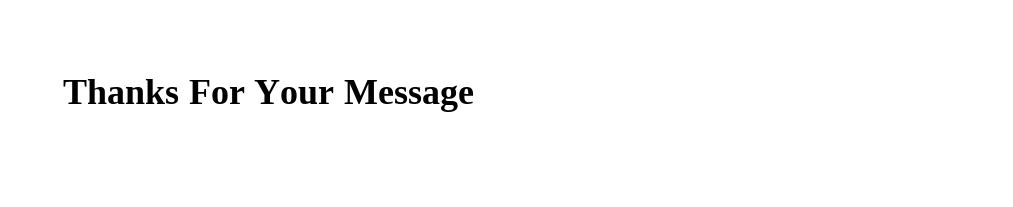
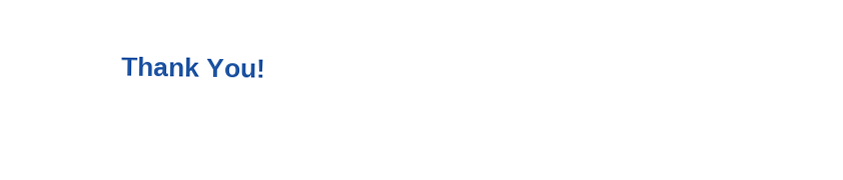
[63,79,475,112] Thanks For Your Message -> [121,56,267,78] Thank You!

